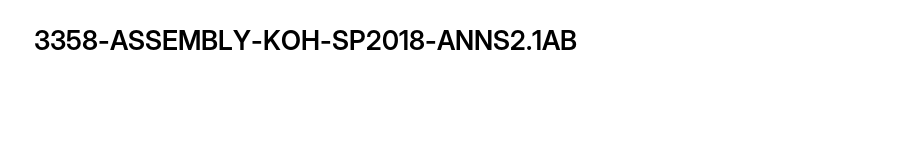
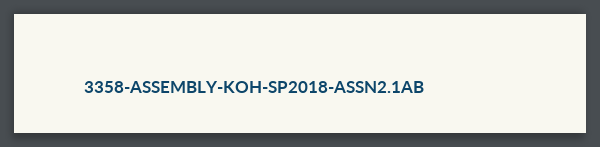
[34,30,577,50] 3358-ASSEMBLY-KOH-SP2018-ANNS2.1AB -> [84,81,424,93] 3358-ASSEMBLY-KOH-SP2018-ASSN2.1AB

